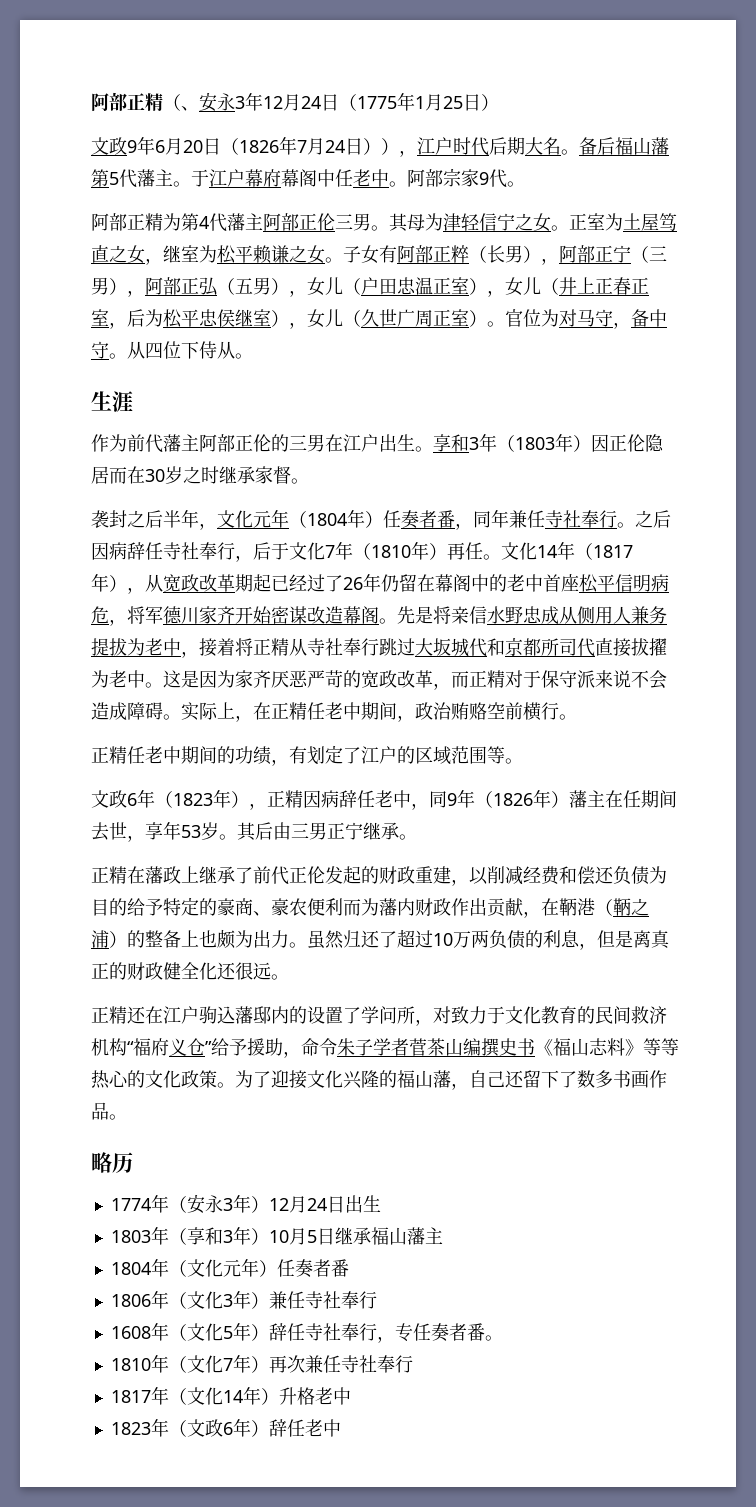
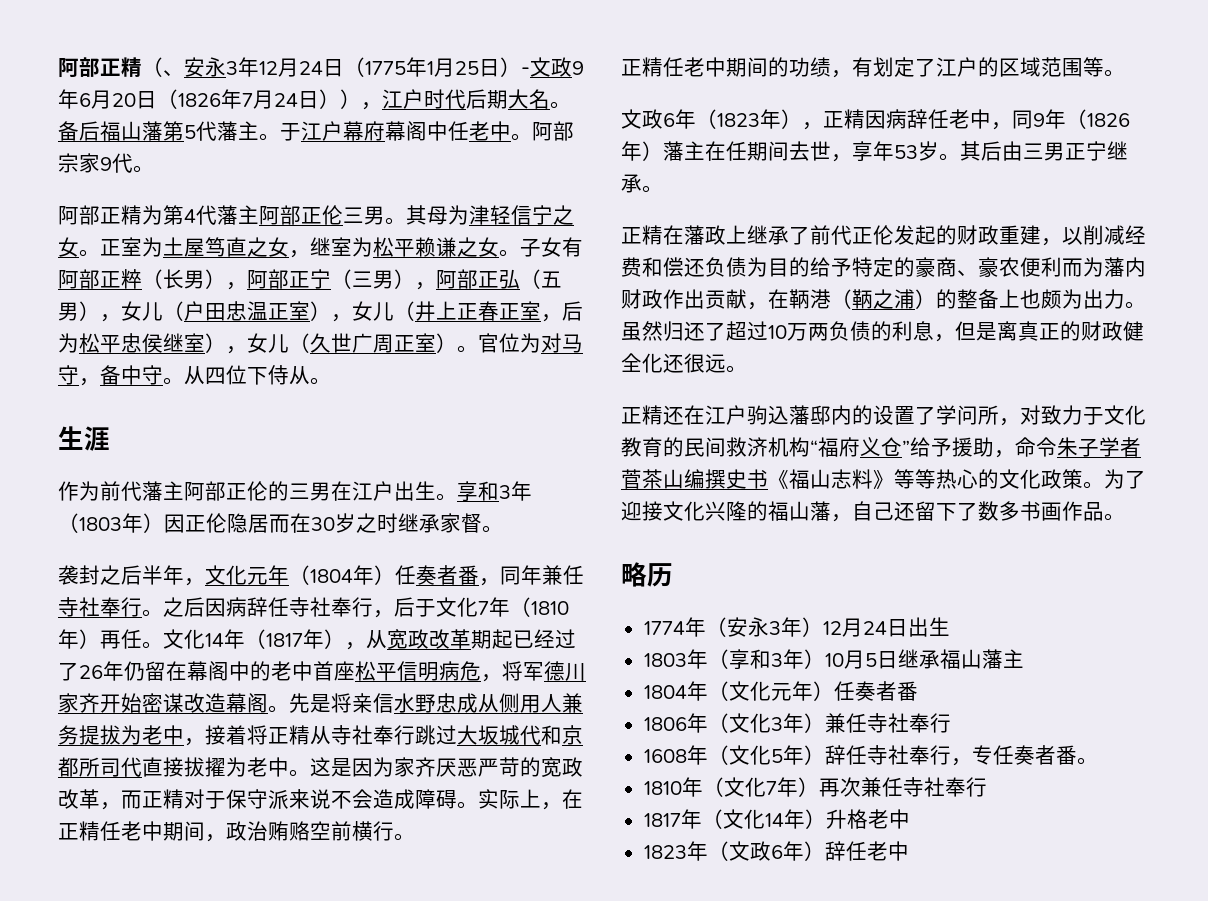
(499, 102) // -> [521,67,530,75] -

